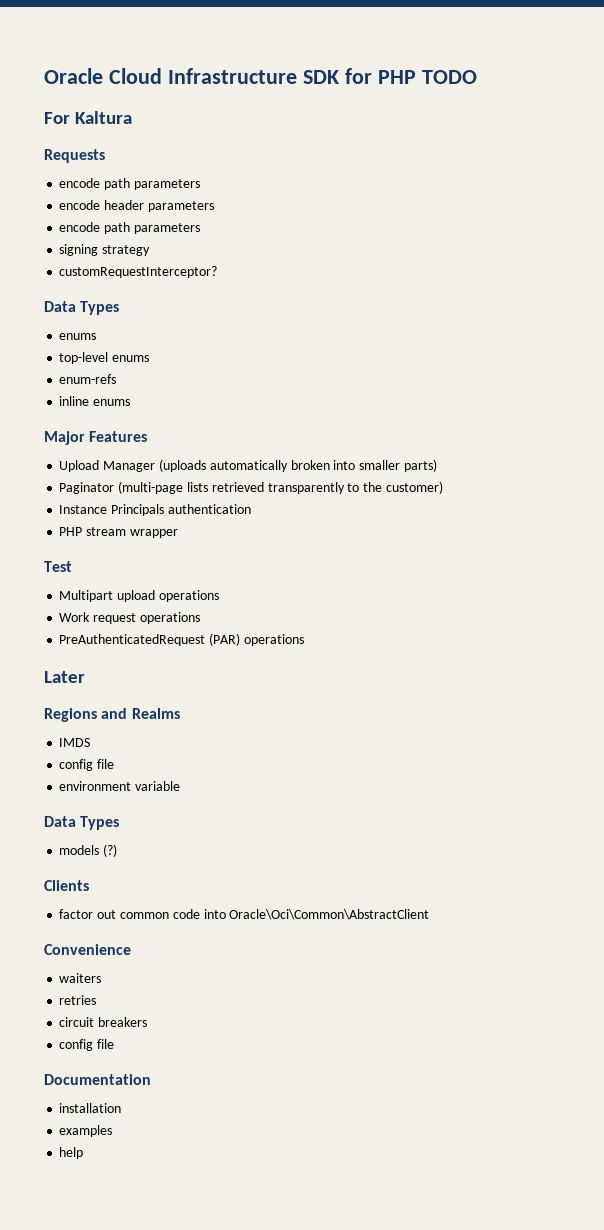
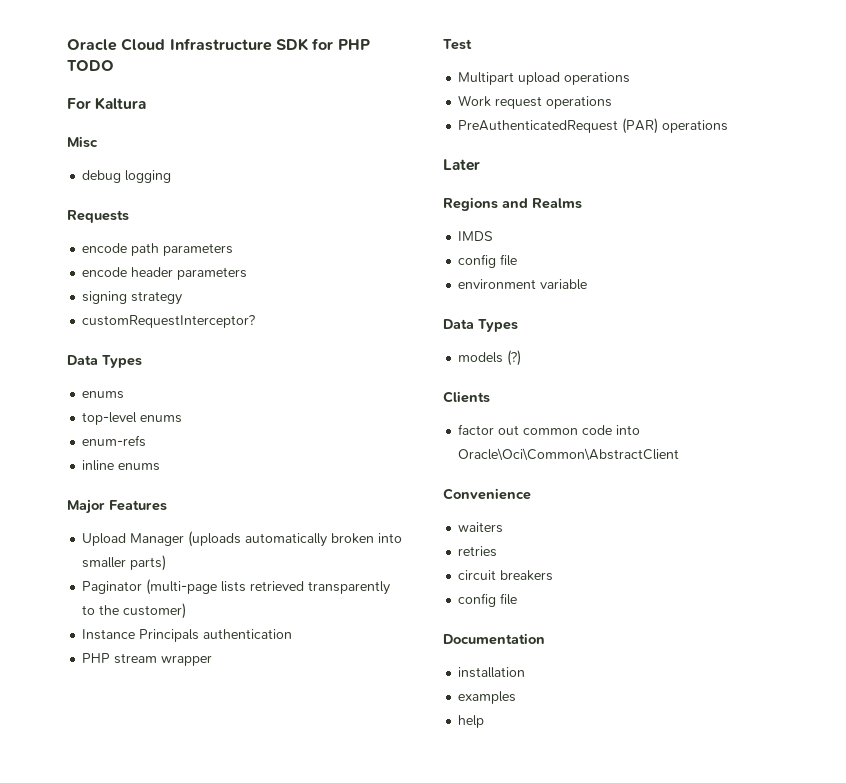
(133, 117) none -> [67,136,98,148] [82,170,172,183] // Misc // debug logging
[59,222,200,234] // encode path parameters -> (248, 273) none

